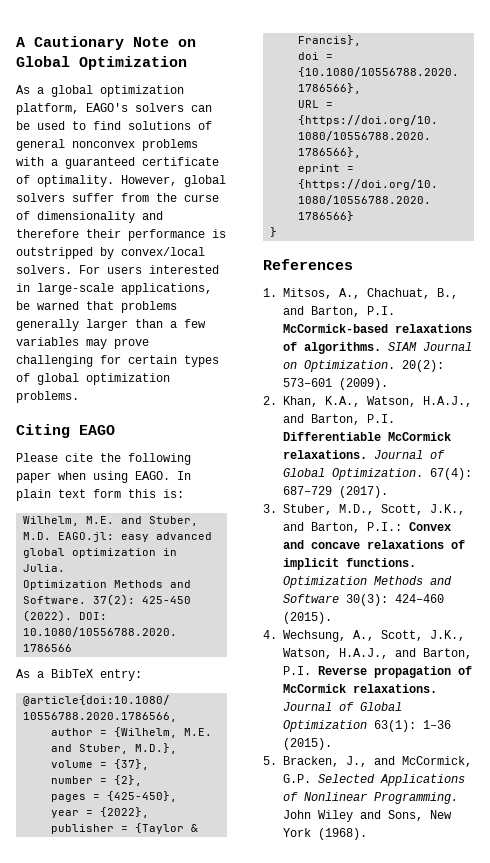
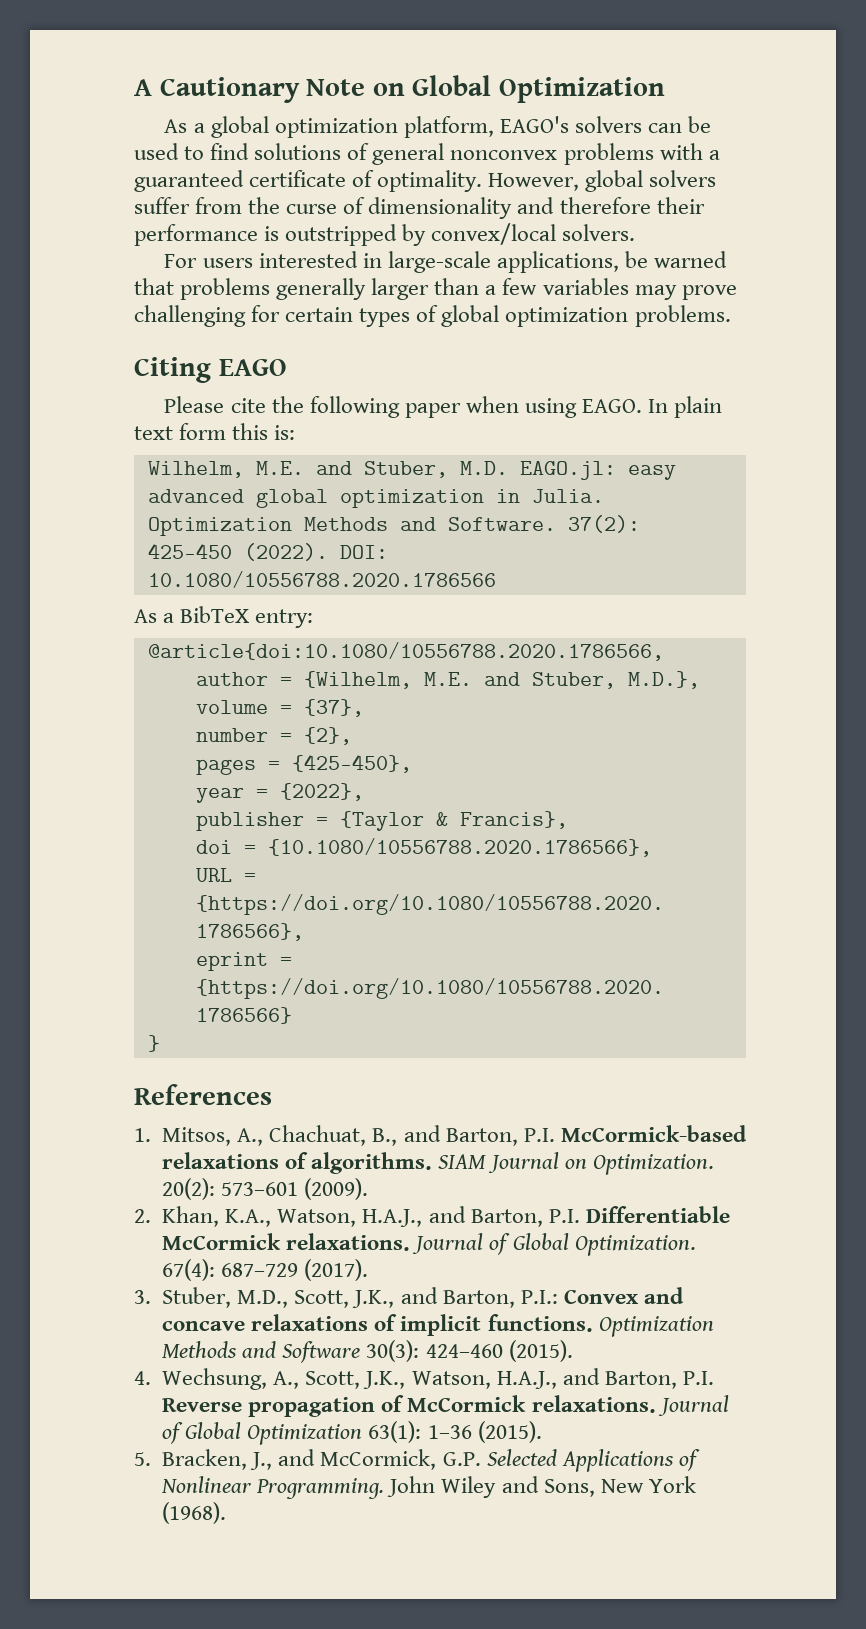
(72, 269) none -> (636, 232) //

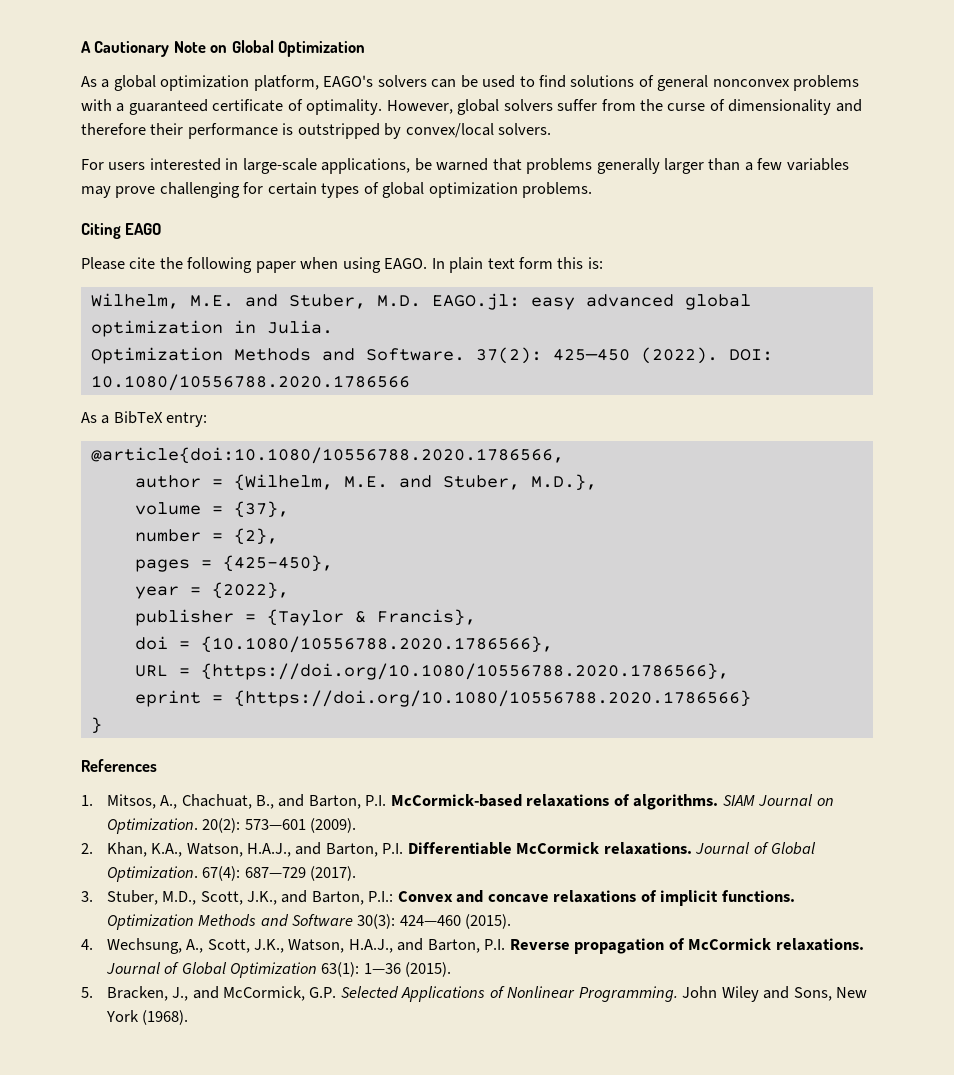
[147,543,232,559] 425-450 -> [552,349,630,361] 425—450
[221,1182,299,1196] 573–601 -> [244,819,306,830] 573—601
[221,1263,299,1277] 687–729 -> [244,867,306,878] 687—729
[425,1344,503,1358] 424–460 -> [399,915,461,926] 424—460
[427,1425,472,1439] 1–36 -> [363,963,401,974] 1—36

